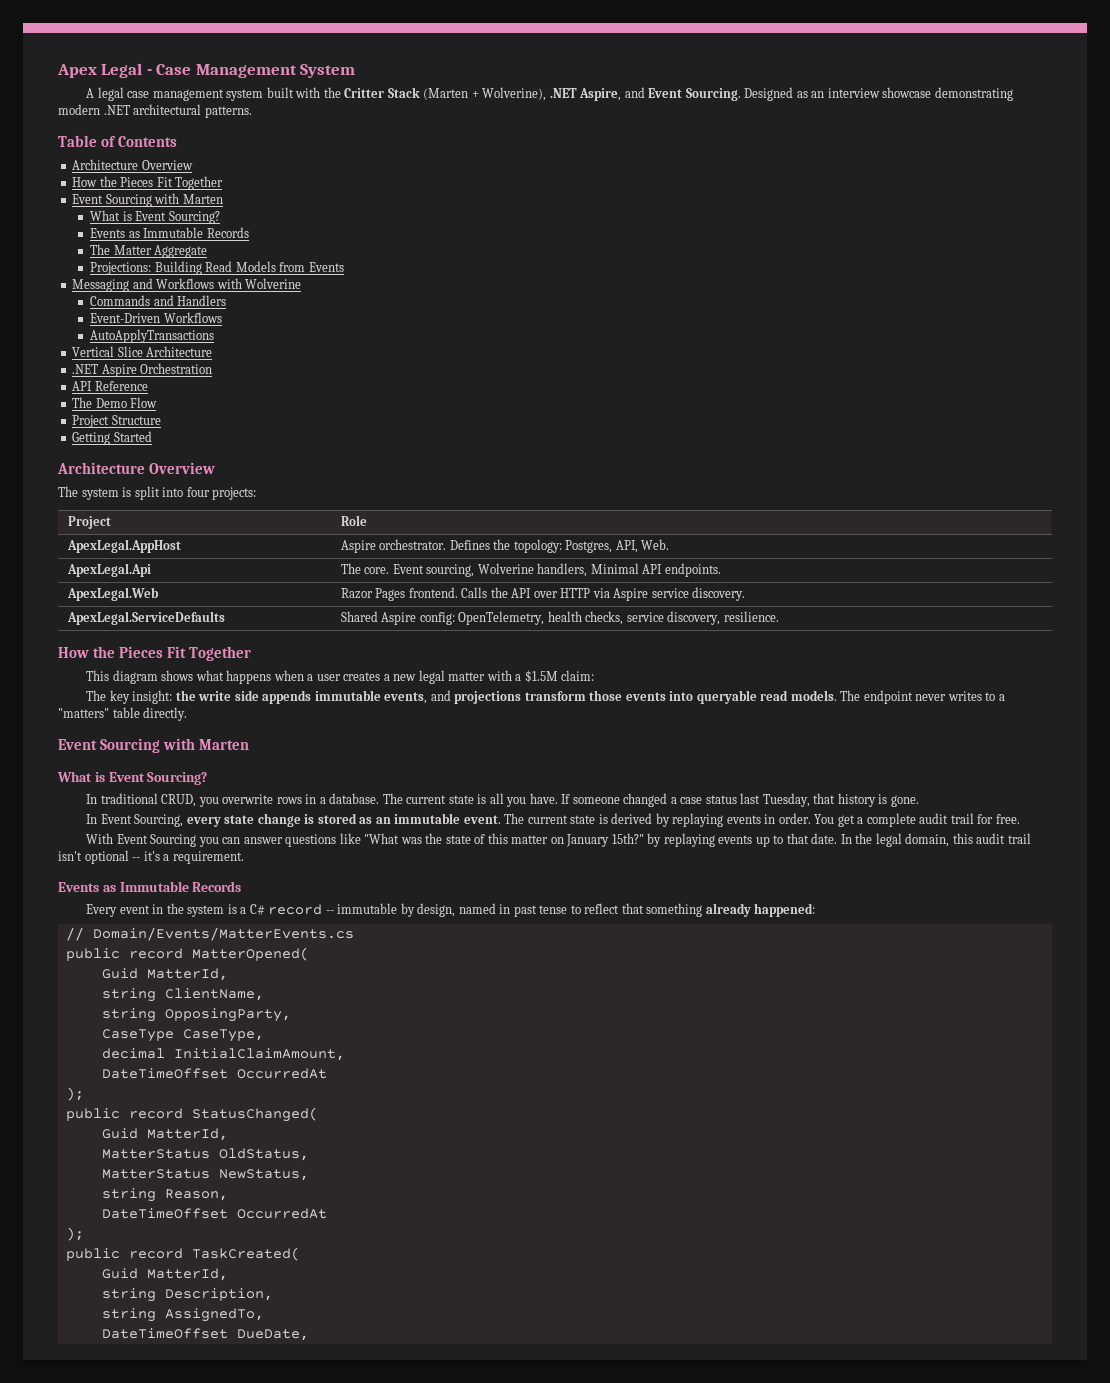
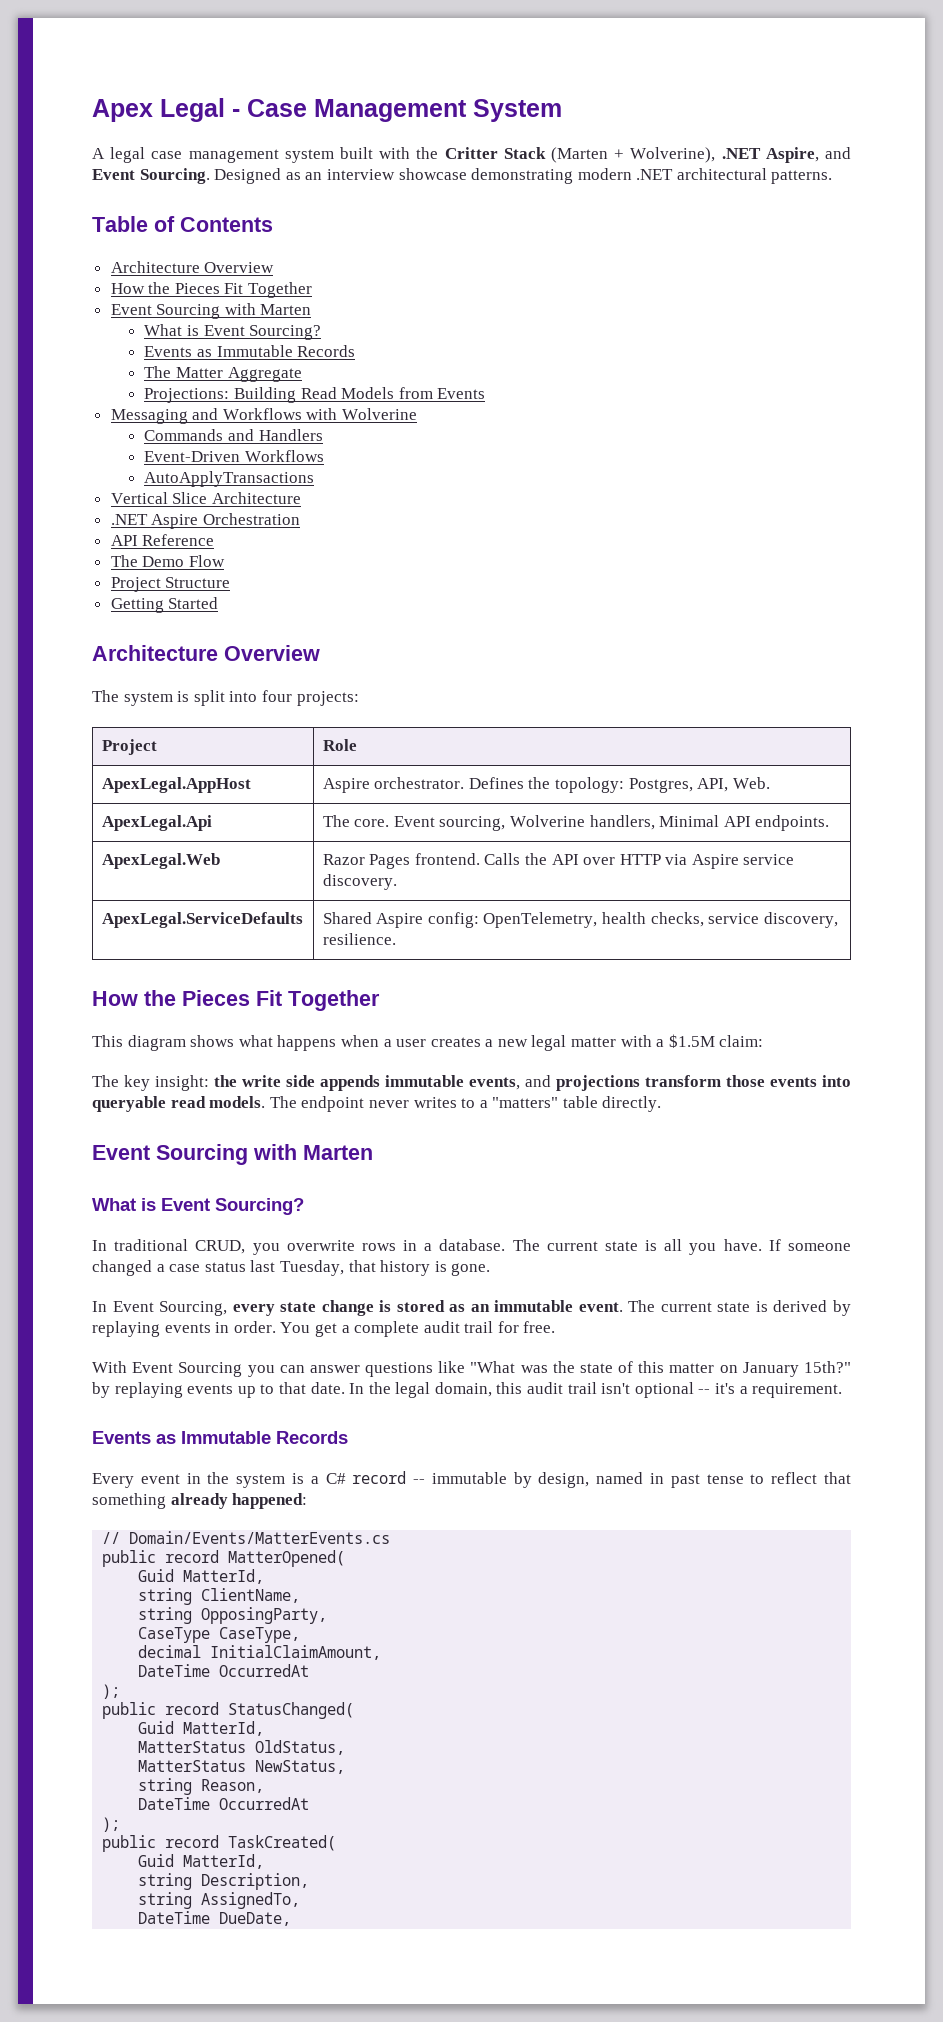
[101,1068,228,1079] DateTimeOffset -> [138,1664,211,1677] DateTime
[101,1208,228,1219] DateTimeOffset -> [138,1797,211,1810] DateTime
[101,1328,228,1339] DateTimeOffset -> [138,1911,211,1924] DateTime

